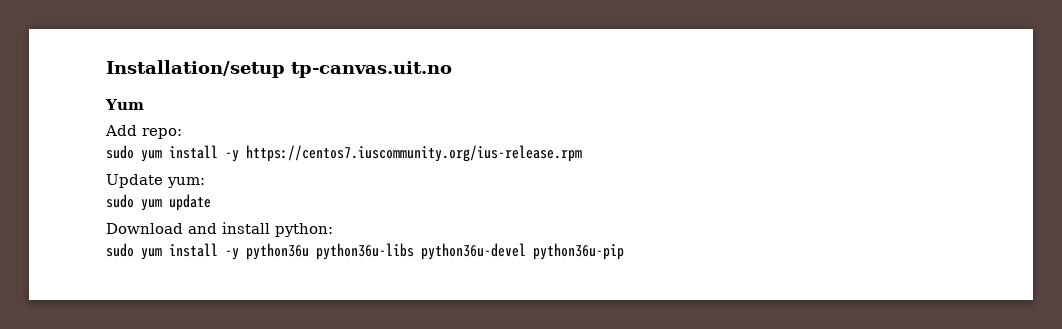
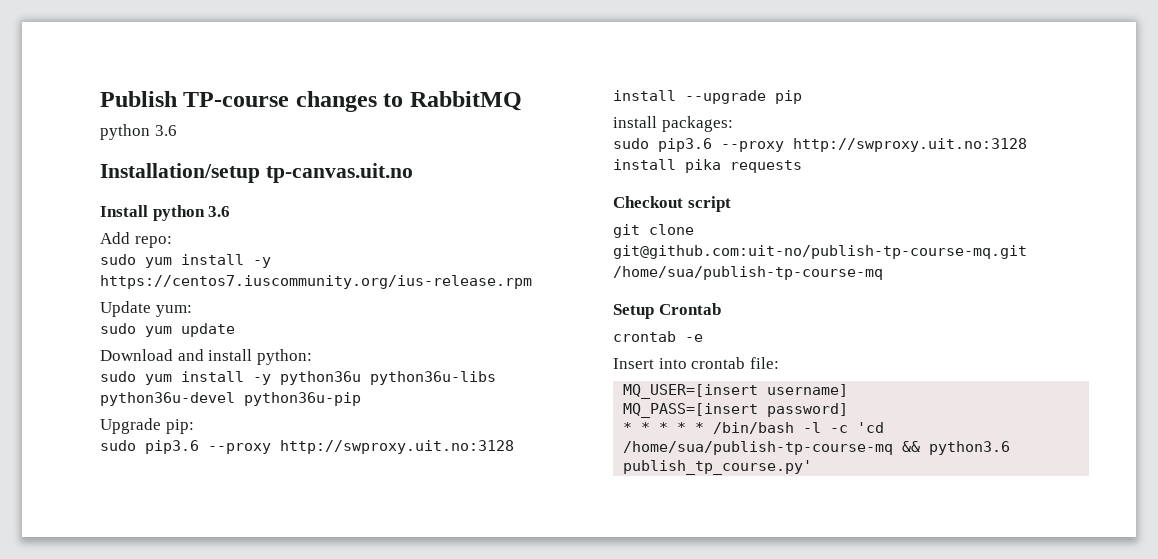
(106, 69) none -> [100,91,522,112] [100,124,177,140] Publish TP-course changes to RabbitMQ // python 3.6 //
[105,99,144,110] Yum -> [100,205,231,221] Install python 3.6
(624, 251) none -> [100,418,194,434] [100,440,514,454] [613,90,802,104] [613,116,733,132] [613,138,1027,152] [613,159,802,173] [613,196,731,212] [613,224,694,238] [613,245,1027,259] [613,266,883,280] [613,303,721,319] [613,331,703,342] [613,357,779,369] [623,384,849,399] [623,403,849,418] [623,422,885,434] [623,441,1011,455] [623,460,813,475] // Upgrade pip: // sudo pip3.6 --proxy http://swproxy.uit.no:3128 install --upgrade pip // install packages: // sudo pip3.6 --proxy http://swproxy.uit.no:3128 install pika requests // Checkout script // git clone git@github.com:uit-no/publish-tp-course-mq.git /home/sua/publish-tp-course-mq // Setup Crontab // crontab -e // Insert into crontab file: // MQ_USER=[insert username] // MQ_PASS=[insert password] // * * * * * /bin/bash -l -c 'cd /home/sua/publish-tp-course-mq && python3.6 publish_tp_course.py'

